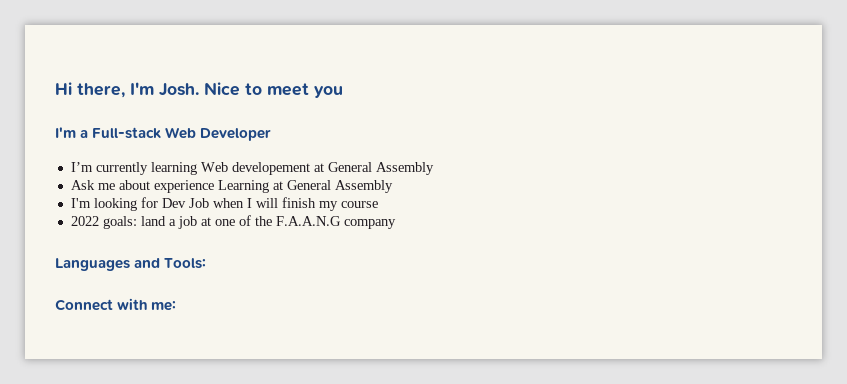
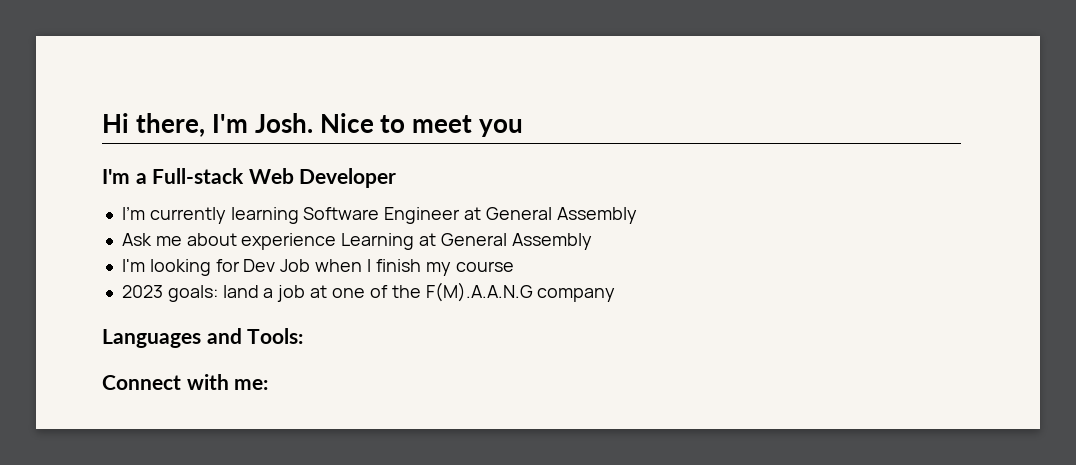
[200,162,310,175] Web developement -> [303,207,461,224] Software Engineer
[255,198,278,208] will -> (371, 265) none
[70,216,99,226] 2022 -> [121,285,163,298] 2023
[275,216,341,226] F.A.A.N.G -> [425,282,533,302] F(M).A.A.N.G

